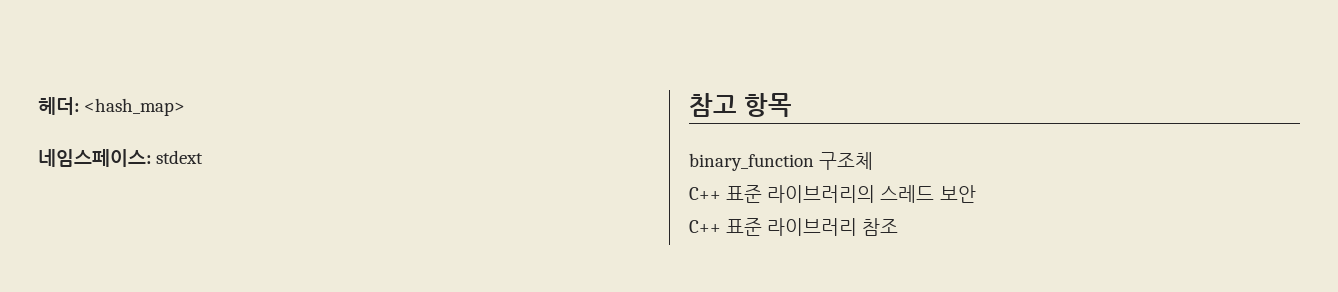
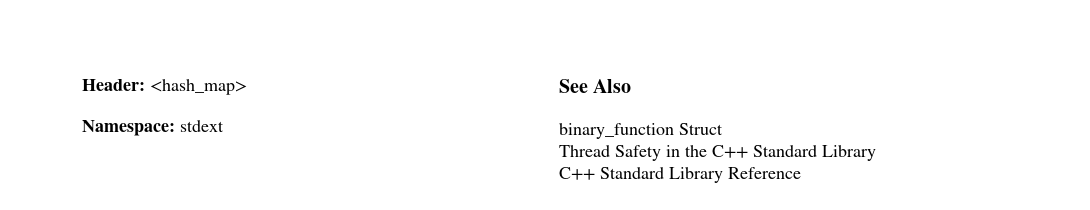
[38,97,79,115] 헤더: -> [82,79,145,91] Header:
[38,149,151,167] 네임스페이스: -> [82,120,175,136] Namespace:
[689,93,792,117] 참고 항목 -> [559,79,632,93] See Also
[819,152,874,170] [689,185,976,203] [689,218,899,236] 구조체 // C++ 표준 라이브러리의 스레드 보안 // C++ 표준 라이브러리 참조 -> [679,123,723,135] [559,145,876,161] [559,167,801,183] Struct // Thread Safety in the C++ Standard Library // C++ Standard Library Reference

